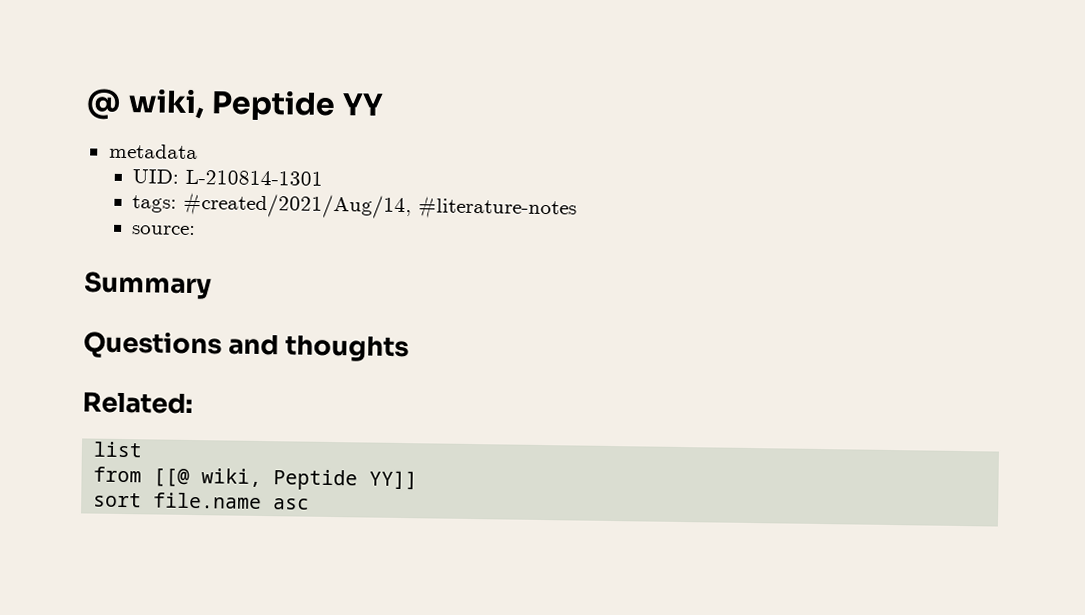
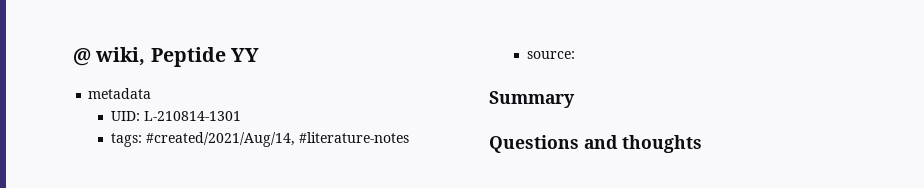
[82,391,193,415] [93,441,144,458] [93,466,419,491] [93,492,311,510] // Related: // list // from [[@ wiki, Peptide YY]] // sort file.name asc -> (702, 144) none

